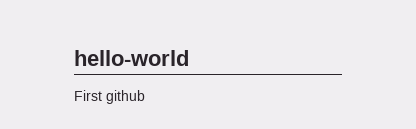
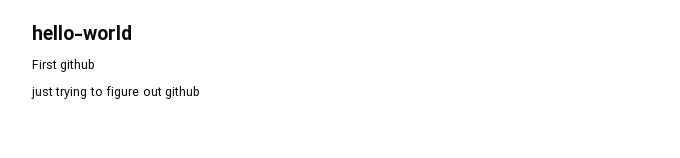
(145, 97) none -> [31,86,200,99] // just trying to figure out github

